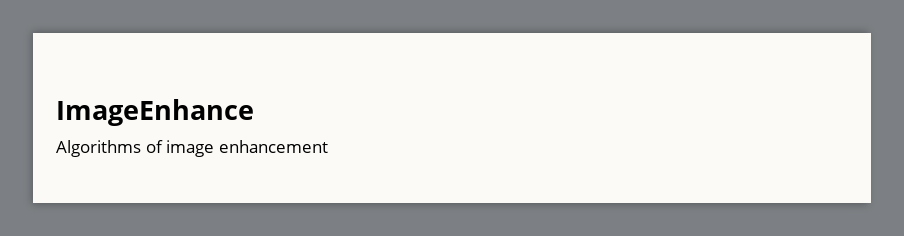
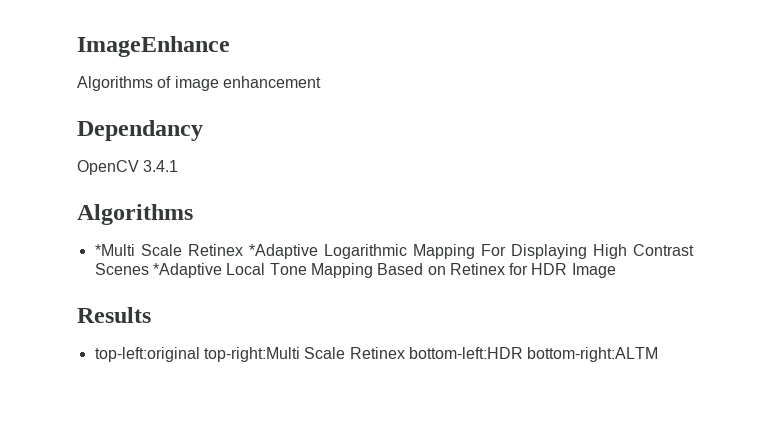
(328, 146) none -> [77,120,203,141] [77,160,179,175] [77,204,193,225] [94,244,694,259] [94,263,616,278] [77,307,151,323] [94,347,659,362] // Dependancy // OpenCV 3.4.1 // Algorithms // *Multi Scale Retinex *Adaptive Logarithmic Mapping For Displaying High Contrast Scenes *Adaptive Local Tone Mapping Based on Retinex for HDR Image // Results // top-left:original top-right:Multi Scale Retinex bottom-left:HDR bottom-right:ALTM

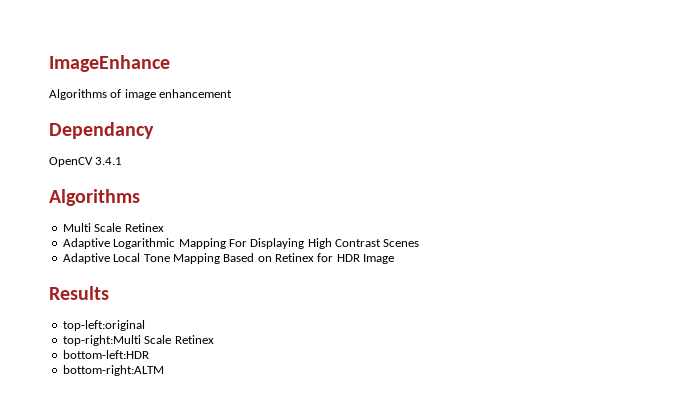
[94,244,318,259] *Multi Scale Retinex *Adaptive -> [62,223,164,232] [62,238,110,249] Multi Scale Retinex // Adaptive
[152,263,222,278] *Adaptive -> [62,253,110,264] // Adaptive
(200, 354) none -> (145, 325) //
(405, 353) none -> (214, 339) //
(523, 353) none -> (149, 354) //

